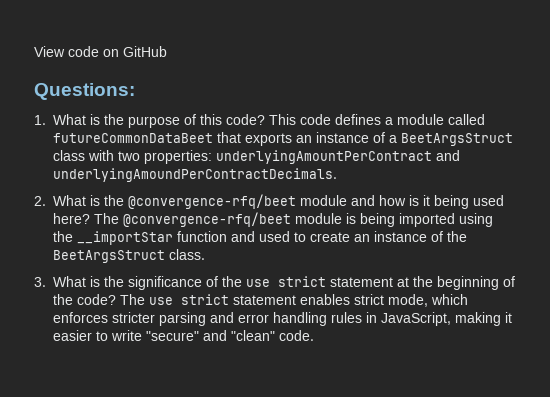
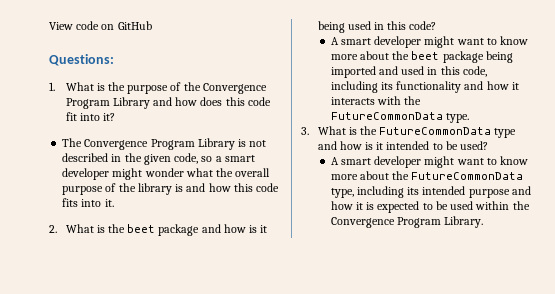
[200,114,486,125] [53,132,514,146] [53,150,461,164] [53,168,338,182] this code? This code defines a module called futureCommonDataBeet that exports an instance of a BeetArgsStruct class with two properties: underlyingAmountPerContract and underlyingAmoundPerContractDecimals. -> [183,82,267,94] [65,97,271,109] [65,112,115,121] [62,138,267,150] [62,153,255,165] [62,168,271,180] [62,183,280,195] [62,198,114,207] the Convergence Program Library and how does this code fit into it? // The Convergence Program Library is not described in the given code, so a smart developer might wonder what the overall purpose of the library is and how this code fits into it.
[128,194,348,209] @convergence-rfq/beet module -> [127,224,200,236] beet package
[53,212,494,227] [53,231,468,245] [53,249,206,263] [34,276,516,290] [53,294,469,307] [53,312,513,326] [53,330,315,341] here? The @convergence-rfq/beet module is being imported using the __importStar function and used to create an instance of the BeetArgsStruct class. // 3. What is the significance of the use strict statement at the beginning of the code? The use strict statement enables strict mode, which enforces stricter parsing and error handling rules in JavaScript, making it easier to write "secure" and "clean" code. -> [373,21,437,30] [330,36,529,48] [330,51,513,63] [330,66,487,78] [330,81,519,93] [330,96,422,105] [330,112,469,123] [301,126,517,138] [317,141,489,150] [330,156,529,168] [330,171,524,180] [330,186,531,198] [330,201,530,213] [330,216,484,228] in this code? // A smart developer might want to know more about the beet package being imported and used in this code, including its functionality and how it interacts with the FutureCommonData type. // 3. What is the FutureCommonData type and how is it intended to be used? // A smart developer might want to know more about the FutureCommonData type, including its intended purpose and how it is expected to be used within the Convergence Program Library.

